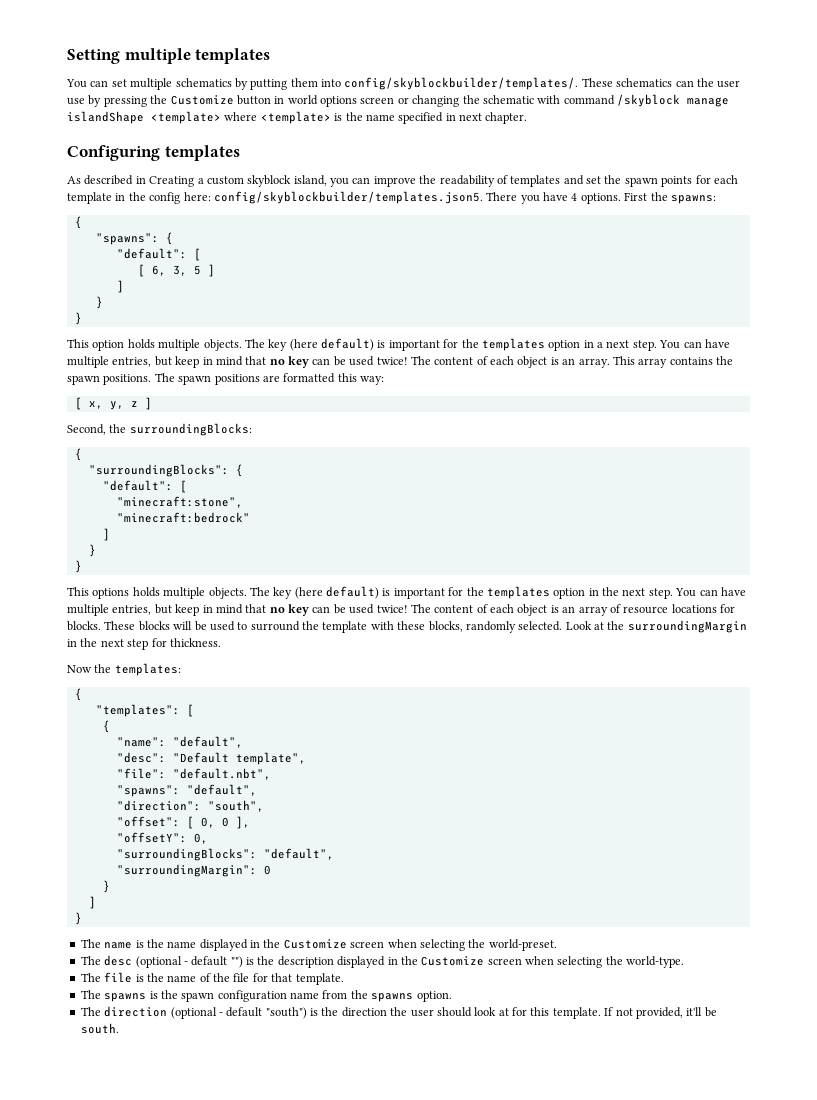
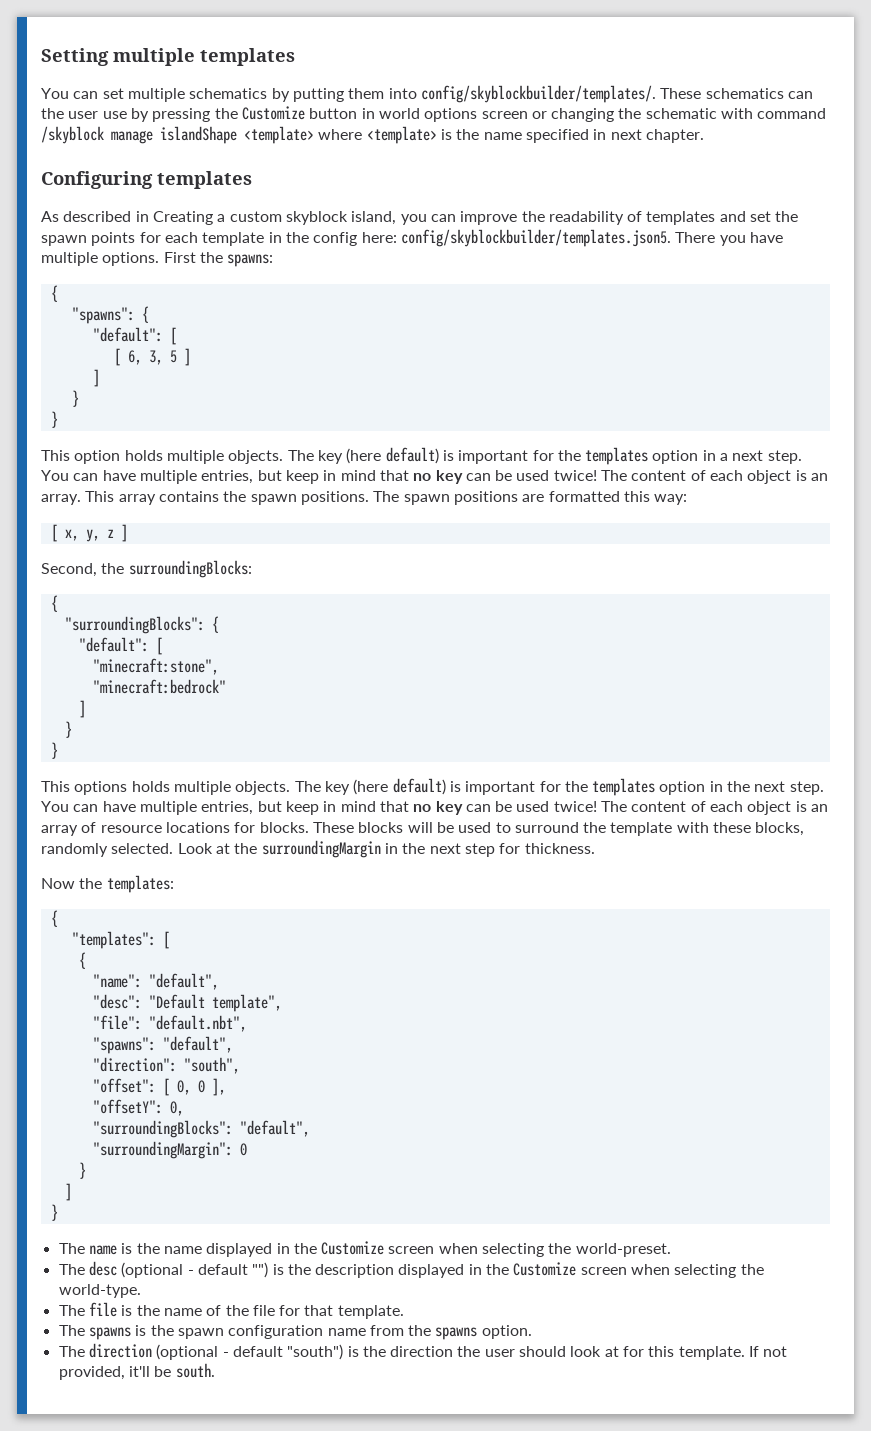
[571,193,578,201] 4 -> [41,252,98,266] multiple

